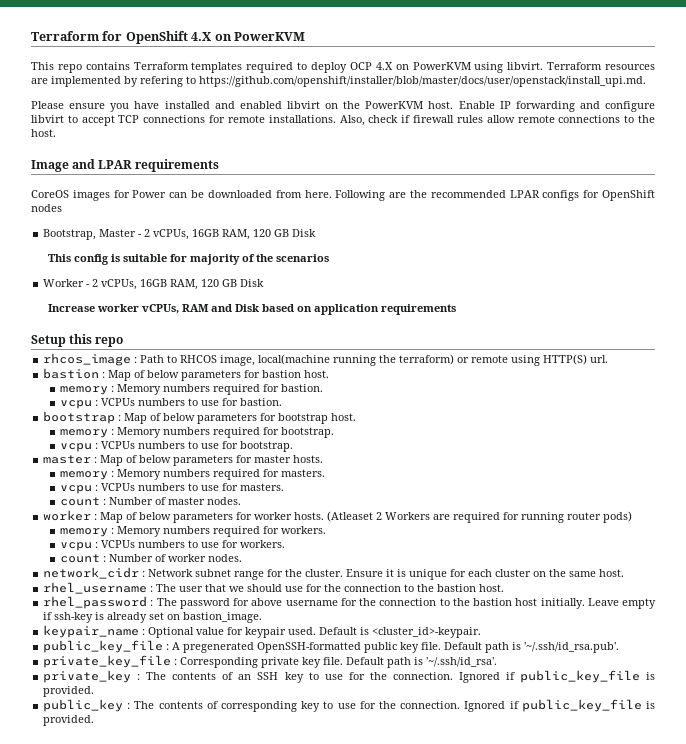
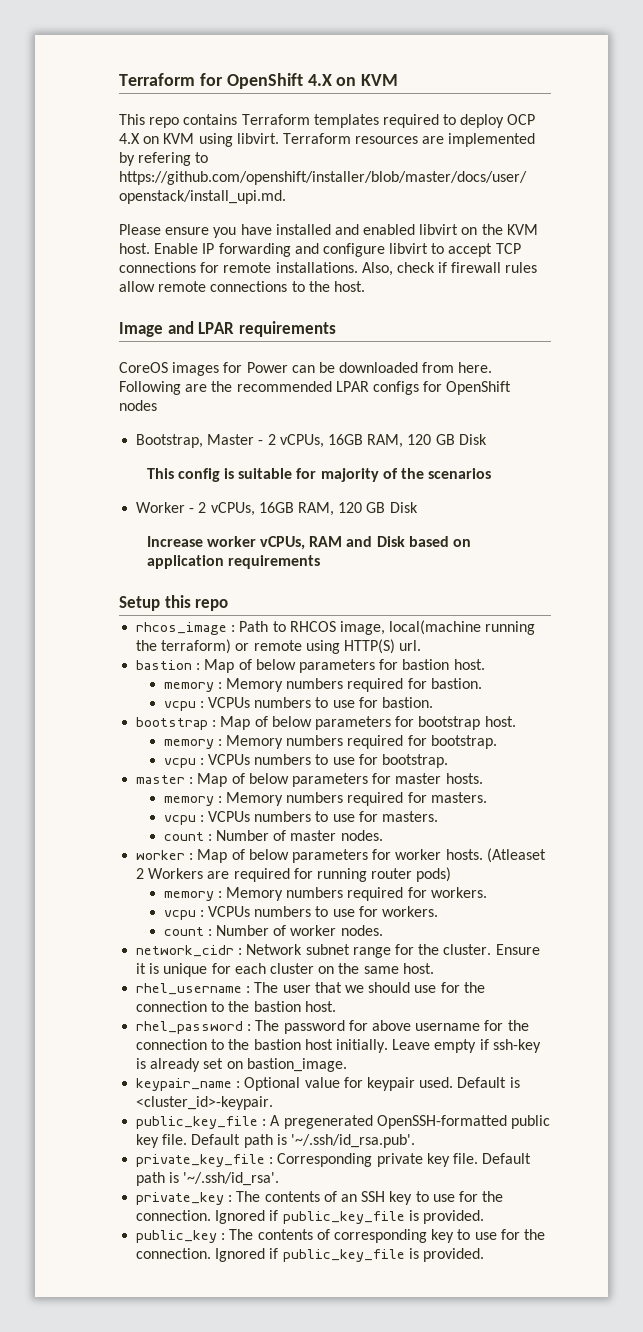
[233,32,305,41] PowerKVM -> [361,74,399,86] KVM
[412,62,471,70] PowerKVM -> [163,133,195,144] KVM
[365,101,424,109] PowerKVM -> [506,224,538,235] KVM

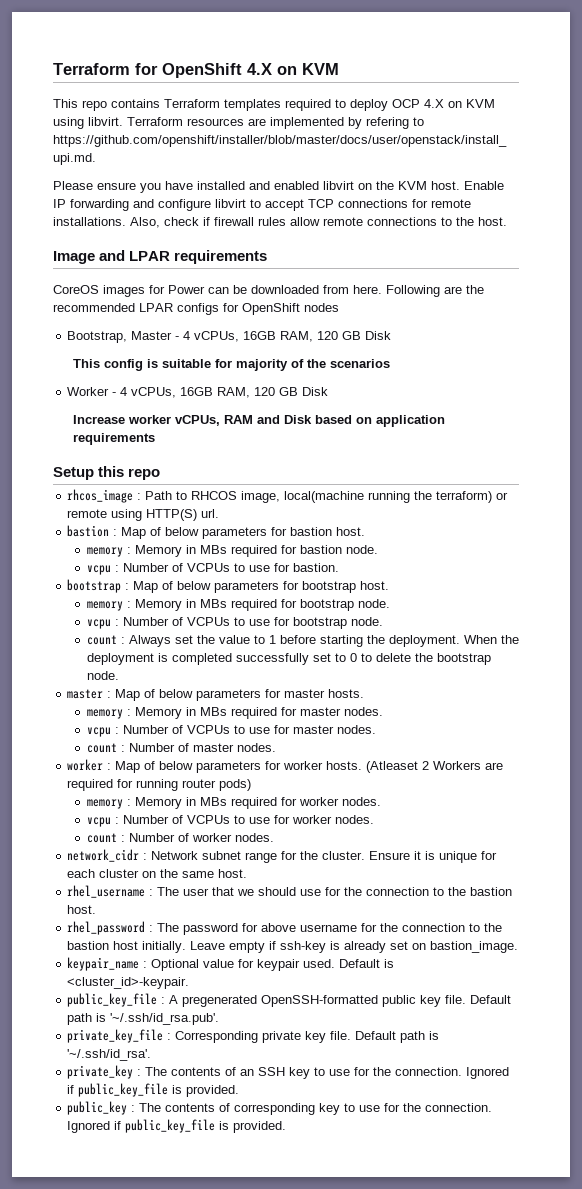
[267,434,276,445] 2 -> [183,331,191,340] 4
[198,502,207,513] 2 -> [120,387,128,396] 4
[286,678,482,692] [163,697,312,711] numbers required for bastion. // vcpu : VCPUs numbers -> [185,545,378,557] [86,563,230,575] in MBs required for bastion node. // vcpu : Number of VCPUs
[286,735,497,749] [163,754,448,768] numbers required for bootstrap. // vcpu : VCPUs numbers to use for bootstrap. -> [185,599,390,611] [86,617,383,629] [86,635,519,647] [86,653,491,665] [86,671,119,680] in MBs required for bootstrap node. // vcpu : Number of VCPUs to use for bootstrap node. // count : Always set the value to 1 before starting the deployment. When the deployment is completed successfully set to 0 to delete the bootstrap node.
[286,792,487,806] [163,811,438,825] numbers required for masters. // vcpu : VCPUs numbers to use for masters. -> [185,707,383,719] [86,725,376,737] in MBs required for master nodes. // vcpu : Number of VCPUs to use for master nodes.
[286,887,487,901] [163,906,438,920] numbers required for workers. // vcpu : VCPUs numbers to use for workers. -> [185,797,381,809] [86,815,374,827] in MBs required for worker nodes. // vcpu : Number of VCPUs to use for worker nodes.

